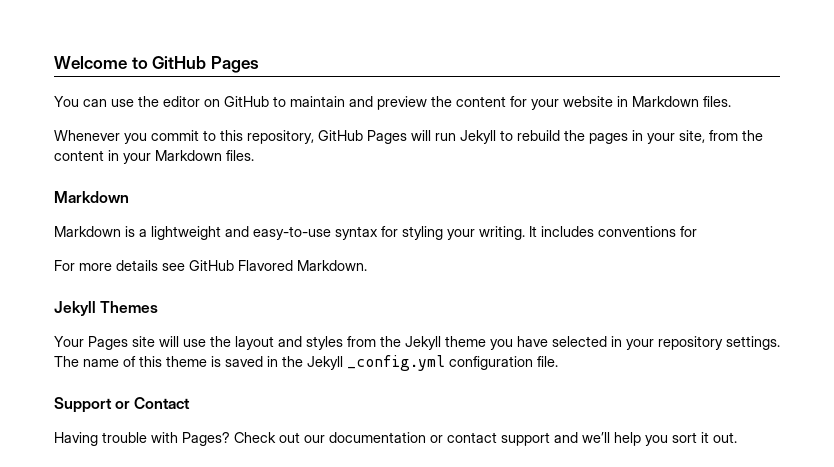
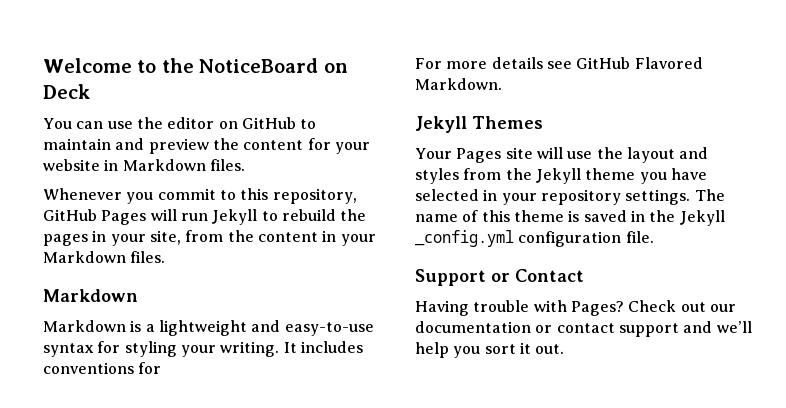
[152,56,259,73] GitHub Pages -> [161,58,348,73] [43,84,90,99] the NoticeBoard on Deck

